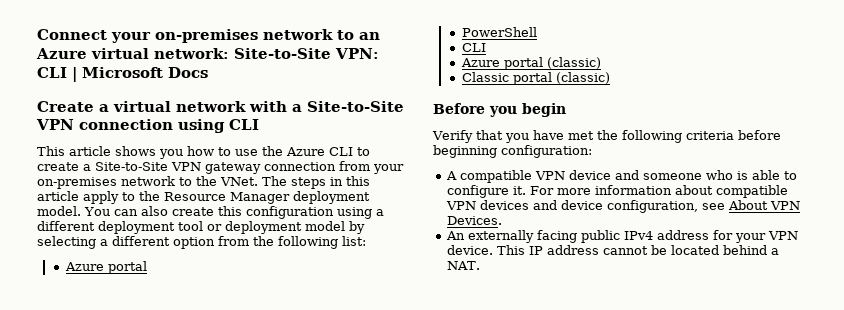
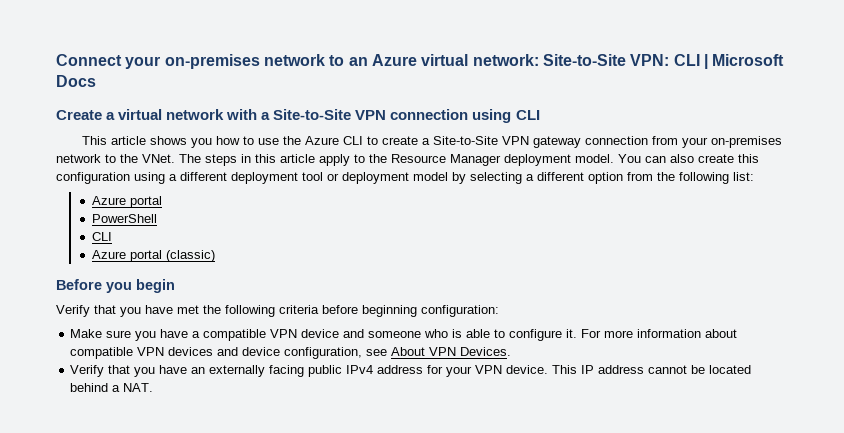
[461,72,610,85] // Classic portal (classic) -> (216, 256) none
[445,171,457,180] A -> [70,329,201,341] Make sure you have a
[445,231,465,240] An -> [70,365,206,377] Verify that you have an

